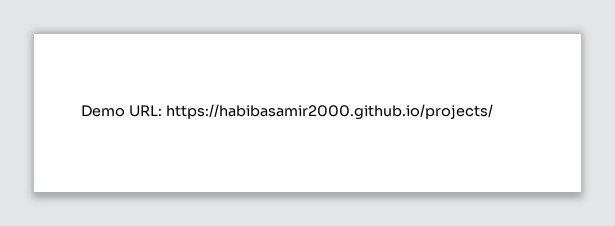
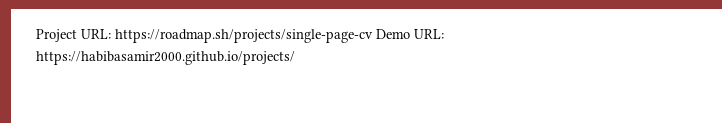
(81, 111) none -> [36,29,373,43] Project URL: https://roadmap.sh/projects/single-page-cv

